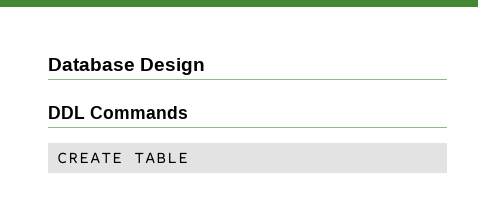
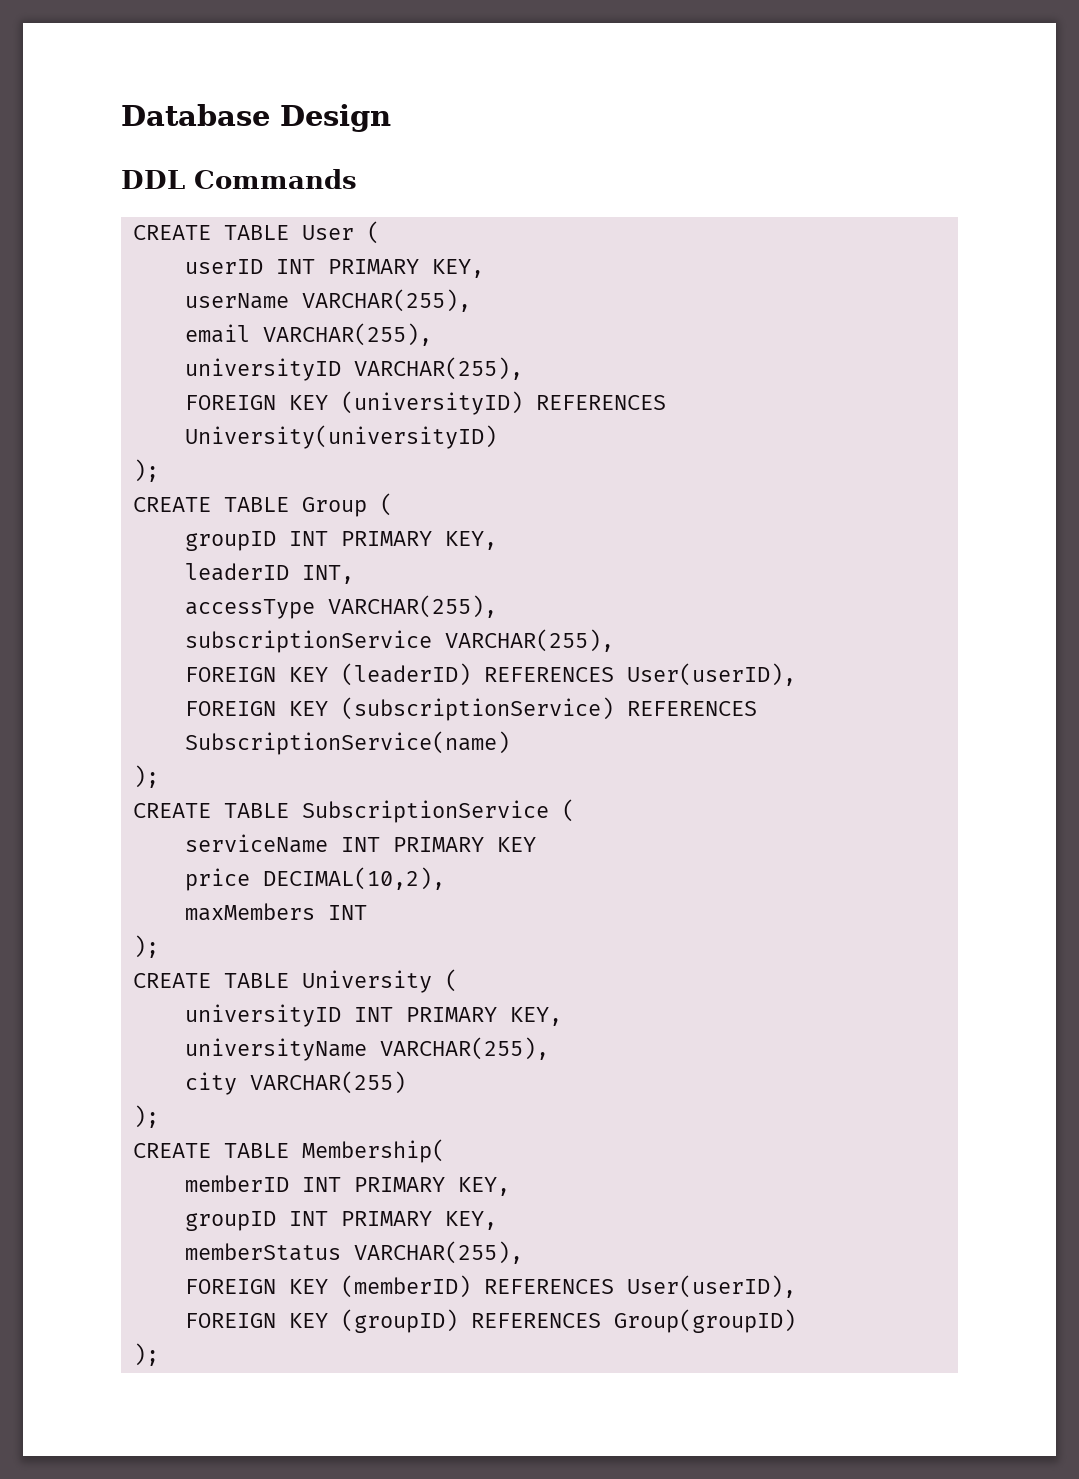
(189, 158) none -> [302,221,381,244] [185,259,485,278] [185,289,472,312] [185,323,433,346] [185,357,524,381] [185,391,667,415] [185,425,498,449] [133,459,160,482] [133,493,394,517] [185,531,498,551] [185,563,355,584] [185,595,498,619] [185,629,615,653] [185,663,797,686] [185,697,758,721] [185,731,511,755] [133,765,160,788] [133,799,576,823] [185,834,537,853] [185,867,446,891] [185,903,368,921] [133,935,160,958] [133,969,459,993] [185,1004,563,1027] [185,1037,550,1061] [185,1071,407,1095] [133,1105,160,1128] [133,1139,446,1163] [185,1175,511,1196] [185,1211,498,1231] [185,1241,524,1264] [185,1275,797,1298] [185,1309,797,1333] [133,1343,160,1366] User ( // userID INT PRIMARY KEY, // userName VARCHAR(255), // email VARCHAR(255), // universityID VARCHAR(255), // FOREIGN KEY (universityID) REFERENCES University(universityID) // ); // CREATE TABLE Group ( // groupID INT PRIMARY KEY, // leaderID INT, // accessType VARCHAR(255), // subscriptionService VARCHAR(255), // FOREIGN KEY (leaderID) REFERENCES User(userID), // FOREIGN KEY (subscriptionService) REFERENCES SubscriptionService(name) // ); // CREATE TABLE SubscriptionService ( // serviceName INT PRIMARY KEY // price DECIMAL(10,2), // maxMembers INT // ); // CREATE TABLE University ( // universityID INT PRIMARY KEY, // universityName VARCHAR(255), // city VARCHAR(255) // ); // CREATE TABLE Membership( // memberID INT PRIMARY KEY, // groupID INT PRIMARY KEY, // memberStatus VARCHAR(255), // FOREIGN KEY (memberID) REFERENCES User(userID), // FOREIGN KEY (groupID) REFERENCES Group(groupID) // );

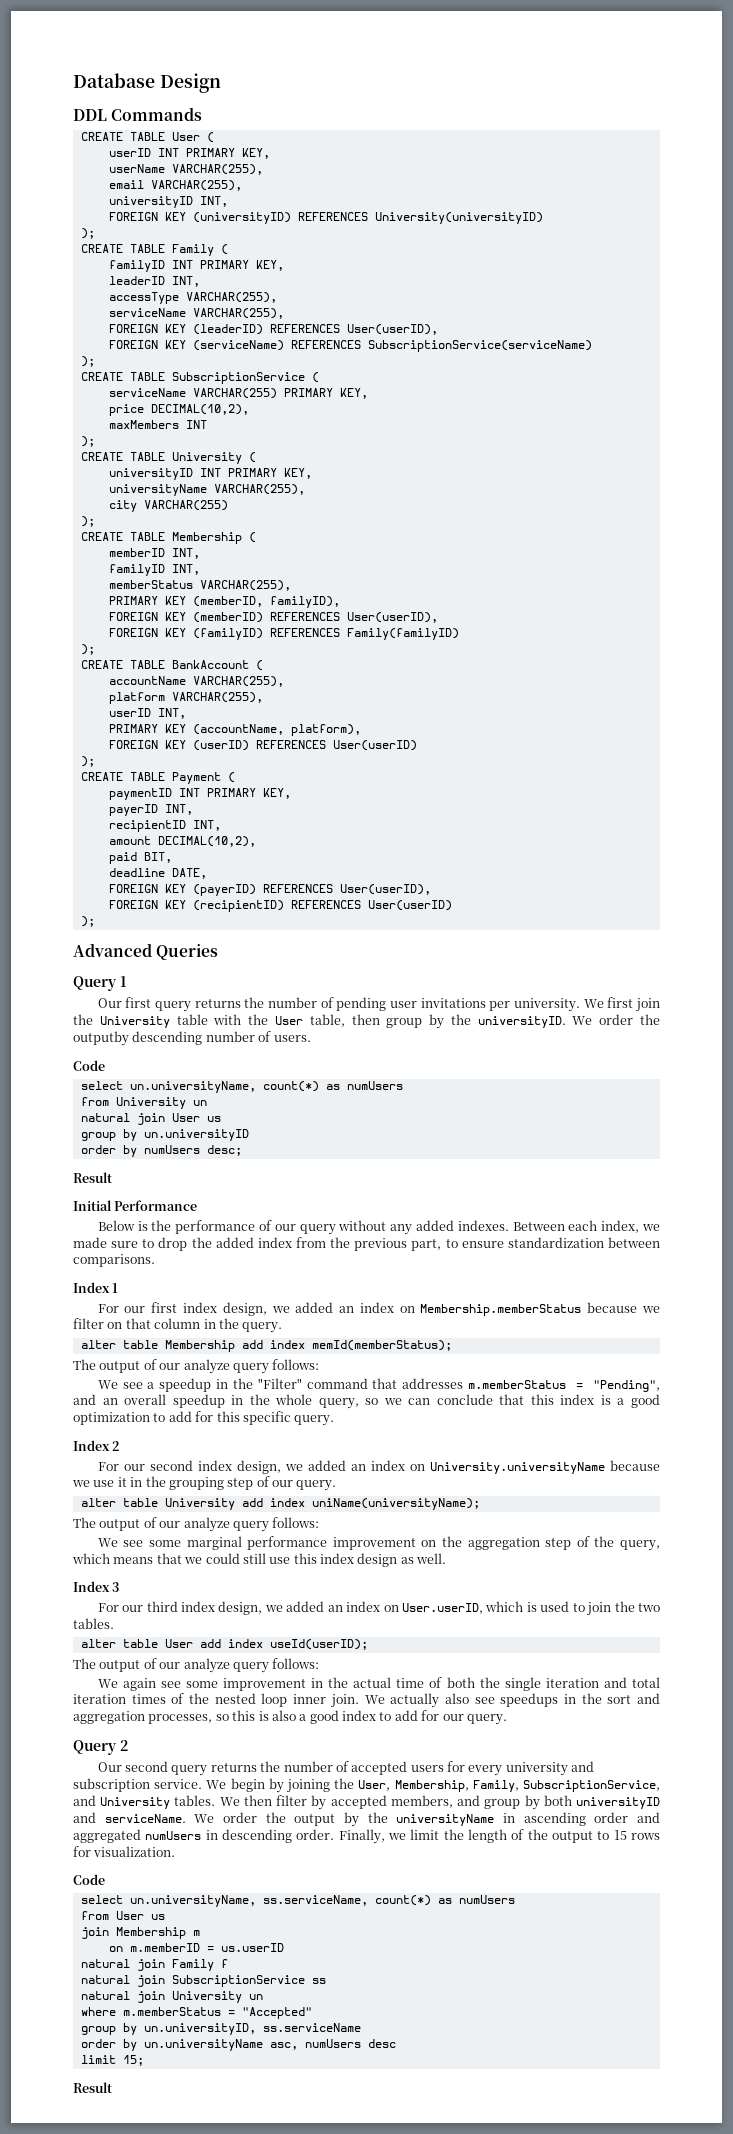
[354,357,524,380] VARCHAR(255), -> [199,196,228,207] INT,
[302,493,394,517] [185,531,277,551] Group ( // groupID -> [171,244,228,256] [108,260,165,272] Family ( // familyID
[185,630,433,653] subscriptionService -> [108,308,186,317] serviceName
[341,697,758,721] [185,731,511,755] (subscriptionService) REFERENCES SubscriptionService(name) -> [192,340,592,352] (serviceName) REFERENCES SubscriptionService(serviceName)
[341,837,537,852] INT PRIMARY KEY -> [192,388,368,399] VARCHAR(255) PRIMARY KEY,
[302,1139,446,1163] Membership( -> [171,532,256,544] Membership (
[302,1177,511,1196] [185,1211,498,1231] [185,1241,524,1264] INT PRIMARY KEY, // groupID INT PRIMARY KEY, // memberStatus VARCHAR(255), -> [171,548,200,559] [108,564,200,576] [108,580,291,591] [108,596,340,608] INT, // familyID INT, // memberStatus VARCHAR(255), // PRIMARY KEY (memberID, familyID),
[341,1309,797,1333] [133,1343,160,1366] (groupID) REFERENCES Group(groupID) // ); -> [192,628,459,640] [80,644,95,655] [80,660,263,671] [108,676,284,687] [108,692,263,704] [108,708,186,719] [108,724,361,736] [108,740,417,751] [80,756,95,767] [80,772,235,784] [108,788,291,800] [108,804,193,816] [108,820,221,832] [108,836,256,847] [108,852,172,864] [108,868,207,879] [108,884,431,896] [108,900,452,912] [80,916,95,927] [73,943,219,960] [73,976,127,991] [97,997,661,1012] [73,1014,660,1029] [73,1031,311,1046] [73,1060,105,1071] [80,1081,403,1093] [80,1097,207,1109] [80,1113,221,1125] [80,1129,249,1141] [80,1145,242,1157] [73,1172,112,1183] [73,1200,198,1211] [97,1220,660,1235] [73,1237,660,1251] [73,1254,155,1267] [73,1282,119,1293] [97,1302,660,1316] [73,1318,283,1333] [80,1340,452,1352] [73,1359,320,1374] [97,1378,661,1392] [73,1394,660,1409] [73,1411,335,1426] [73,1440,120,1451] [97,1460,661,1474] [72,1476,337,1491] [80,1498,480,1510] [73,1517,320,1532] [97,1536,660,1551] [72,1553,447,1567] [73,1581,120,1592] [97,1601,660,1616] [73,1618,114,1629] [80,1639,368,1650] [73,1658,320,1673] [97,1677,660,1691] [73,1693,660,1708] [73,1710,507,1725] [73,1740,128,1755] [97,1761,595,1776] [73,1778,660,1793] [73,1795,660,1810] [73,1812,660,1827] [73,1829,660,1844] [73,1846,176,1857] [73,1874,105,1885] [80,1895,515,1907] [80,1911,165,1920] [80,1927,200,1939] [108,1943,284,1952] [80,1959,228,1971] [80,1975,326,1987] [80,1991,263,2003] [80,2007,312,2019] [80,2023,361,2035] [80,2039,396,2051] [80,2055,144,2066] [73,2082,112,2093] (familyID) REFERENCES Family(familyID) // ); // CREATE TABLE BankAccount ( // accountName VARCHAR(255), // platform VARCHAR(255), // userID INT, // PRIMARY KEY (accountName, platform), // FOREIGN KEY (userID) REFERENCES User(userID) // ); // CREATE TABLE Payment ( // paymentID INT PRIMARY KEY, // payerID INT, // recipientID INT, // amount DECIMAL(10,2), // paid BIT, // deadline DATE, // FOREIGN KEY (payerID) REFERENCES User(userID), // FOREIGN KEY (recipientID) REFERENCES User(userID) // ); // Advanced Queries // Query 1 // Our first query returns the number of pending user invitations per university. We first join the University table with the User table, then group by the universityID. We order the outputby descending number of users. // Code // select un.universityName, count(*) as numUsers // from University un // natural join User us // group by un.universityID // order by numUsers desc; // Result // Initial Performance // Below is the performance of our query without any added indexes. Between each index, we made sure to drop the added index from the previous part, to ensure standardization between comparisons. // Index 1 // For our first index design, we added an index on Membership.memberStatus because we filter on that column in the query. // alter table Membership add index memId(memberStatus); // The output of our analyze query follows: // We see a speedup in the "Filter" command that addresses m.memberStatus = "Pending", and an overall speedup in the whole query, so we can conclude that this index is a good optimization to add for this specific query. // Index 2 // For our second index design, we added an index on University.universityName because we use it in the grouping step of our query. // alter table University add index uniName(universityName); // The output of our analyze query follows: // We see some marginal performance improvement on the aggregation step of the query, which means that we could still use this index design as well. // Index 3 // For our third index design, we added an index on User.userID, which is used to join the two tables. // alter table User add index useId(userID); // The output of our analyze query follows: // We again see some improvement in the actual time of both the single iteration and total iteration times of the nested loop inner join. We actually also see speedups in the sort and aggregation processes, so this is also a good index to add for our query. // Query 2 // Our second query returns the number of accepted users for every university and subscription service. We begin by joining the User, Membership, Family, SubscriptionService, and University tables. We then filter by accepted members, and group by both universityID and serviceName. We order the output by the universityName in ascending order and aggregated numUsers in descending order. Finally, we limit the length of the output to 15 rows for visualization. // Code // select un.universityName, ss.serviceName, count(*) as numUsers // from User us // join Membership m // on m.memberID = us.userID // natural join Family f // natural join SubscriptionService ss // natural join University un // where m.memberStatus = "Accepted" // group by un.universityID, ss.serviceName // order by un.universityName asc, numUsers desc // limit 15; // Result

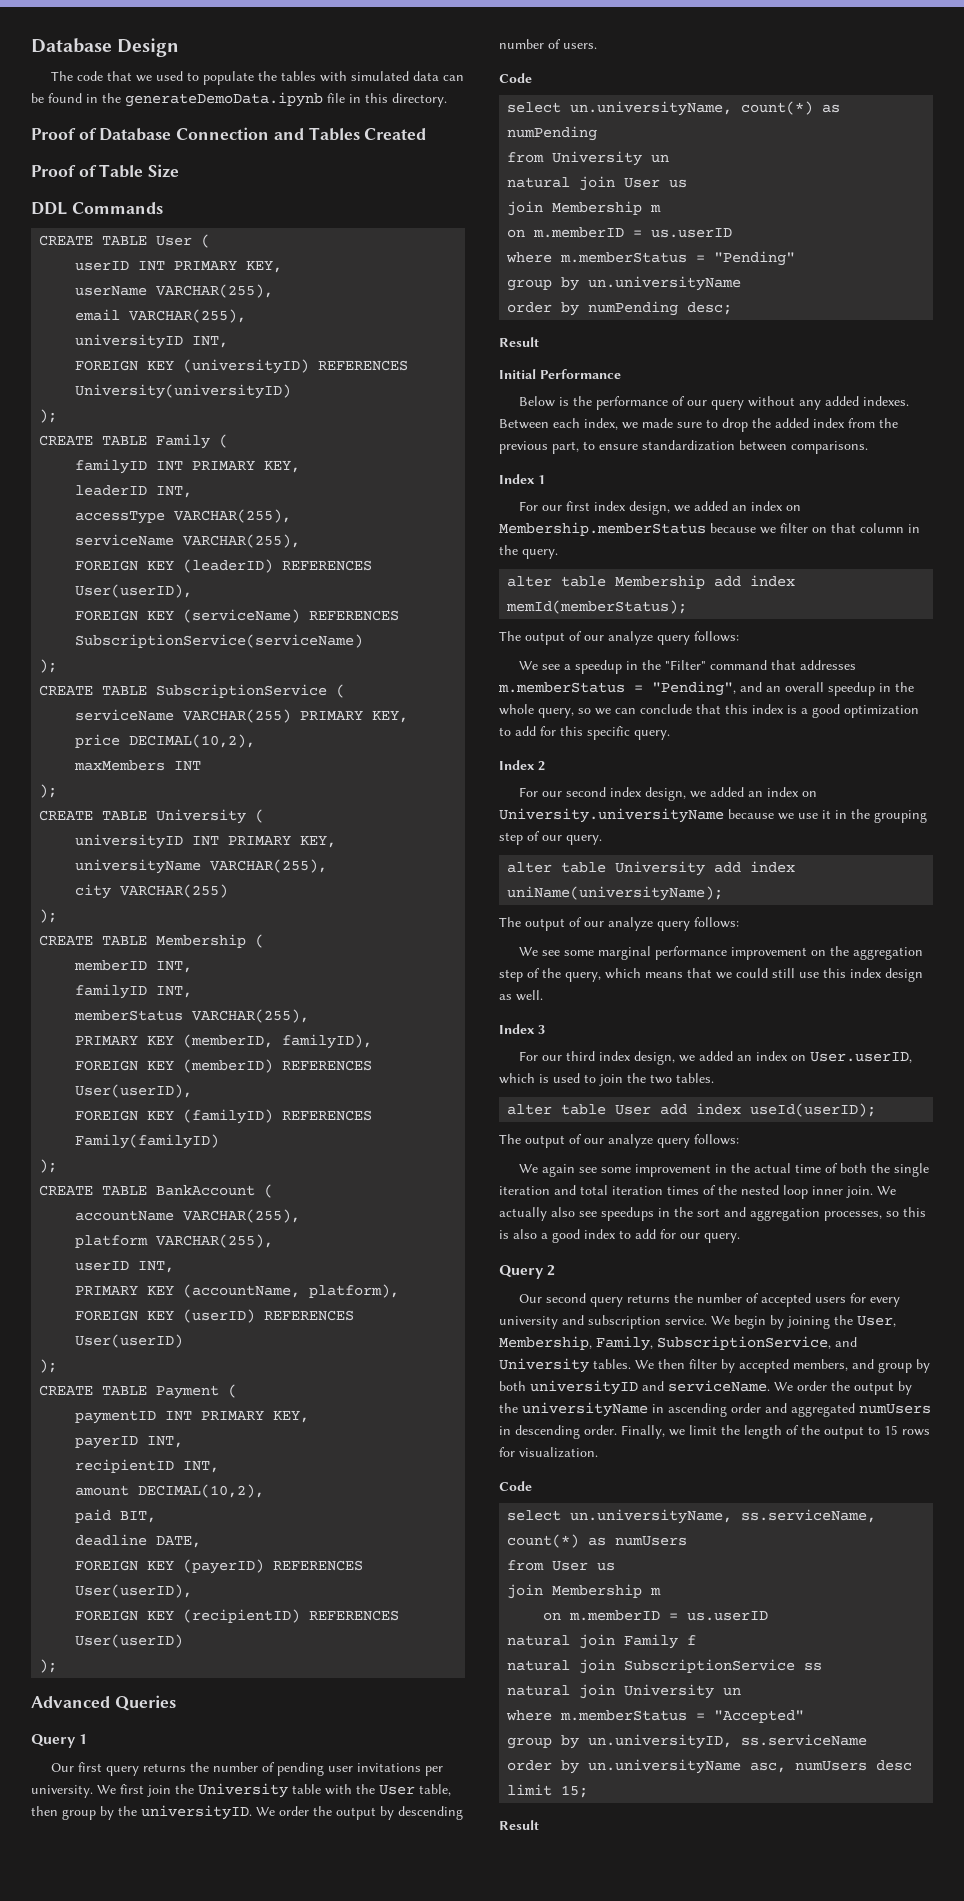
(221, 83) none -> [50,71,464,85] [31,92,447,107] [31,127,427,141] [31,164,180,178] // The code that we used to populate the tables with simulated data can be found in the generateDemoData.ipynb file in this directory. // Proof of Database Connection and Tables Created // Proof of Table Size
[73,1031,129,1046] outputby -> [336,1806,394,1820] output by
[346,1081,403,1090] numUsers -> [507,126,598,141] numPending
[80,1129,249,1141] [80,1145,200,1157] // group by un.universityID // order by numUsers -> [507,201,662,216] [507,227,733,238] [506,251,796,266] [507,276,742,291] [507,301,679,316] // join Membership m // on m.memberID = us.userID // where m.memberStatus = "Pending" // group by un.universityName // order by numPending

